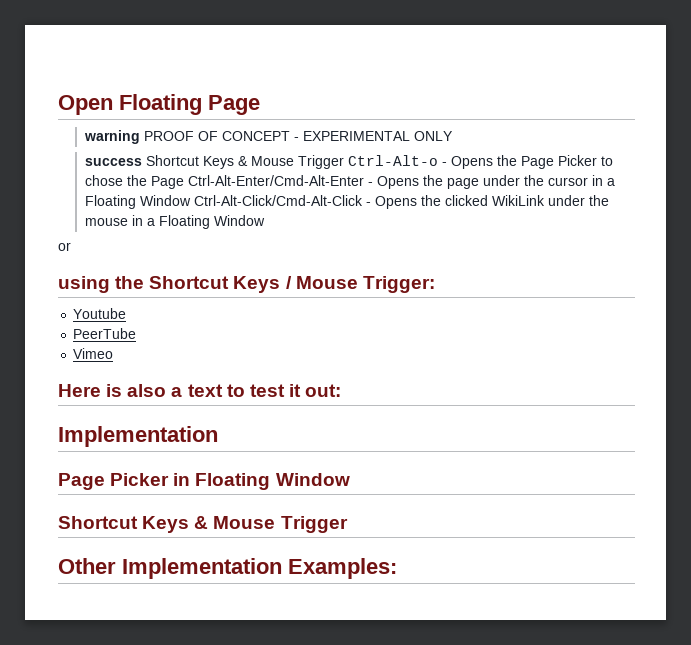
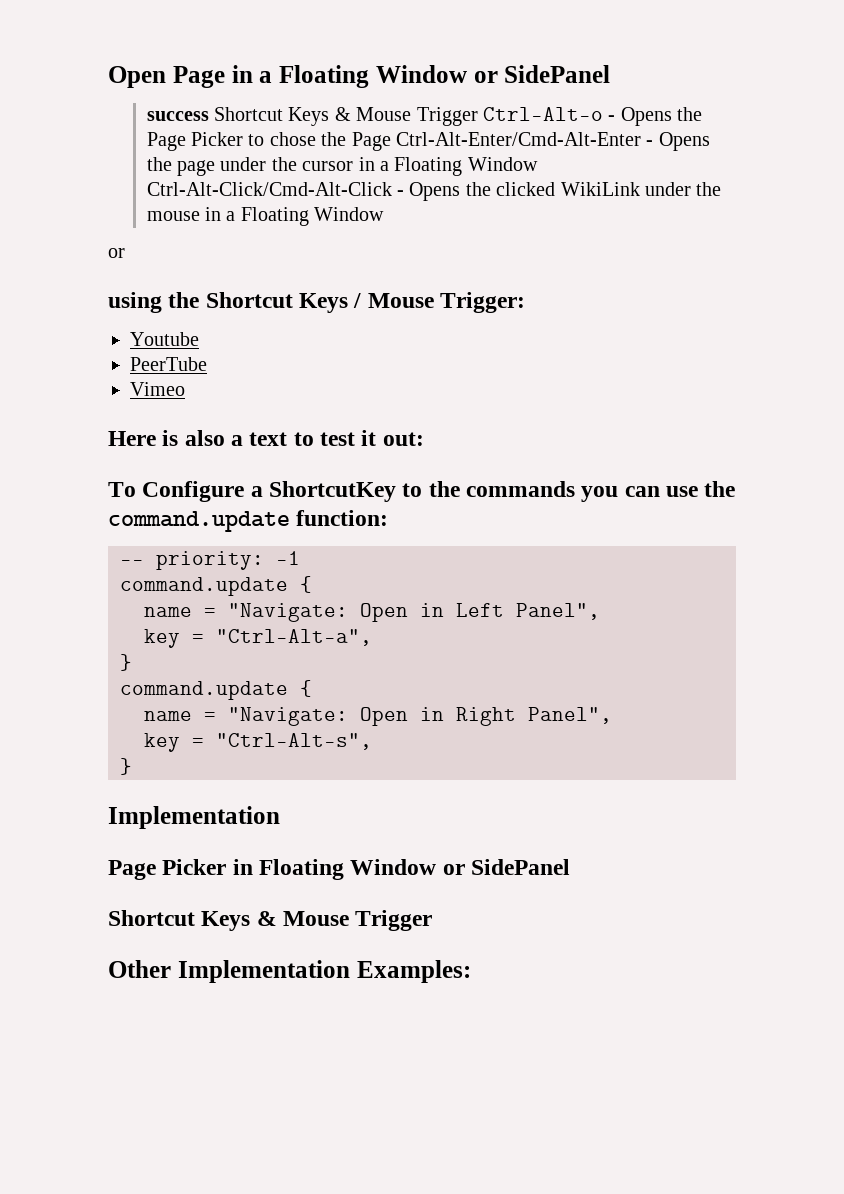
[58,94,260,115] [83,130,453,144] Open Floating Page // warning PROOF OF CONCEPT - EXPERIMENTAL ONLY -> [108,65,611,88] Open Page in a Floating Window or SidePanel
(342, 390) none -> [108,481,736,502] [108,510,389,532] [120,551,300,570] [120,576,312,596] [144,603,600,622] [144,629,372,648] [120,654,132,671] [120,680,312,700] [144,707,612,726] [144,733,372,752] [120,758,132,775] // To Configure a ShortcutKey to the commands you can use the command.update function: // -- priority: -1 // command.update { // name = "Navigate: Open in Left Panel", // key = "Ctrl-Alt-a", // } // command.update { // name = "Navigate: Open in Right Panel", // key = "Ctrl-Alt-s", // }
(350, 479) none -> [442,859,571,875] or SidePanel

